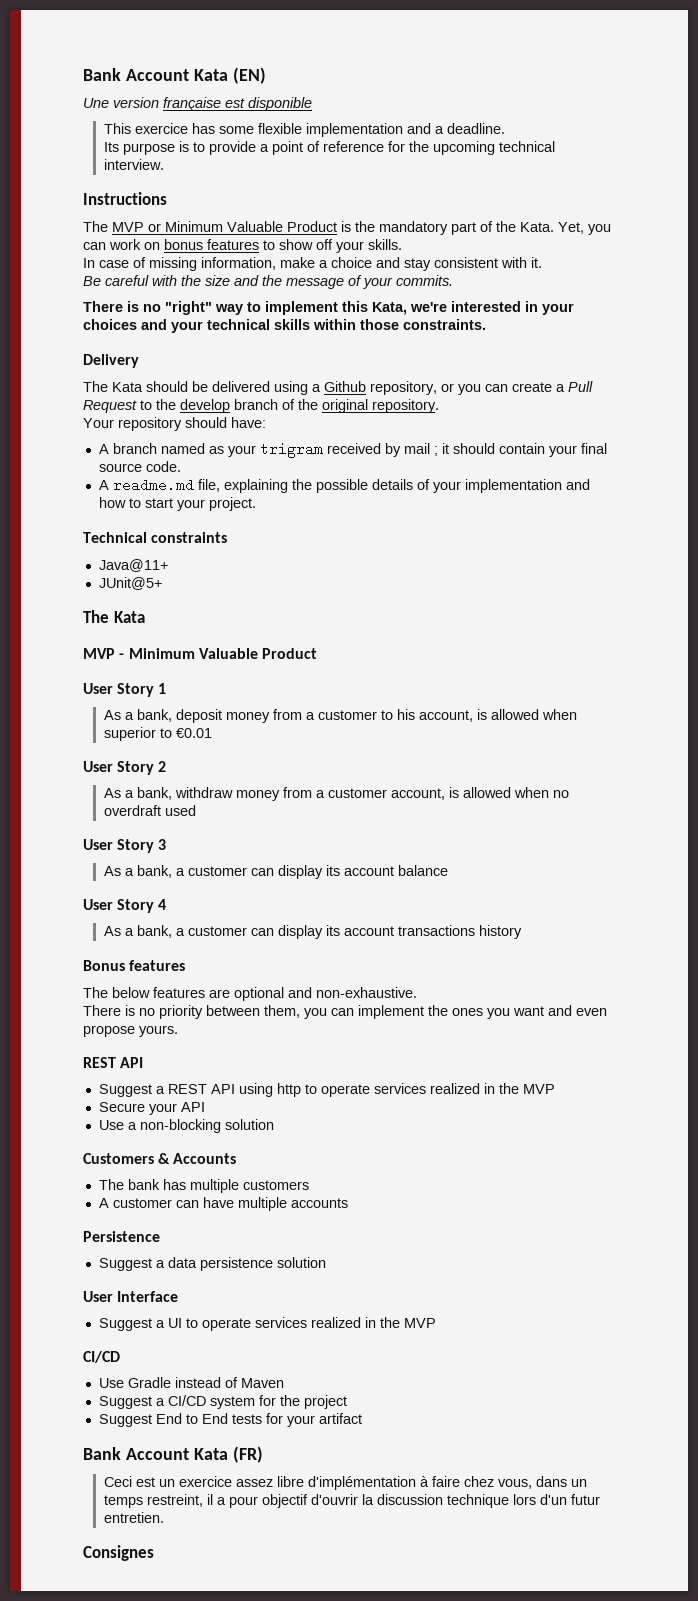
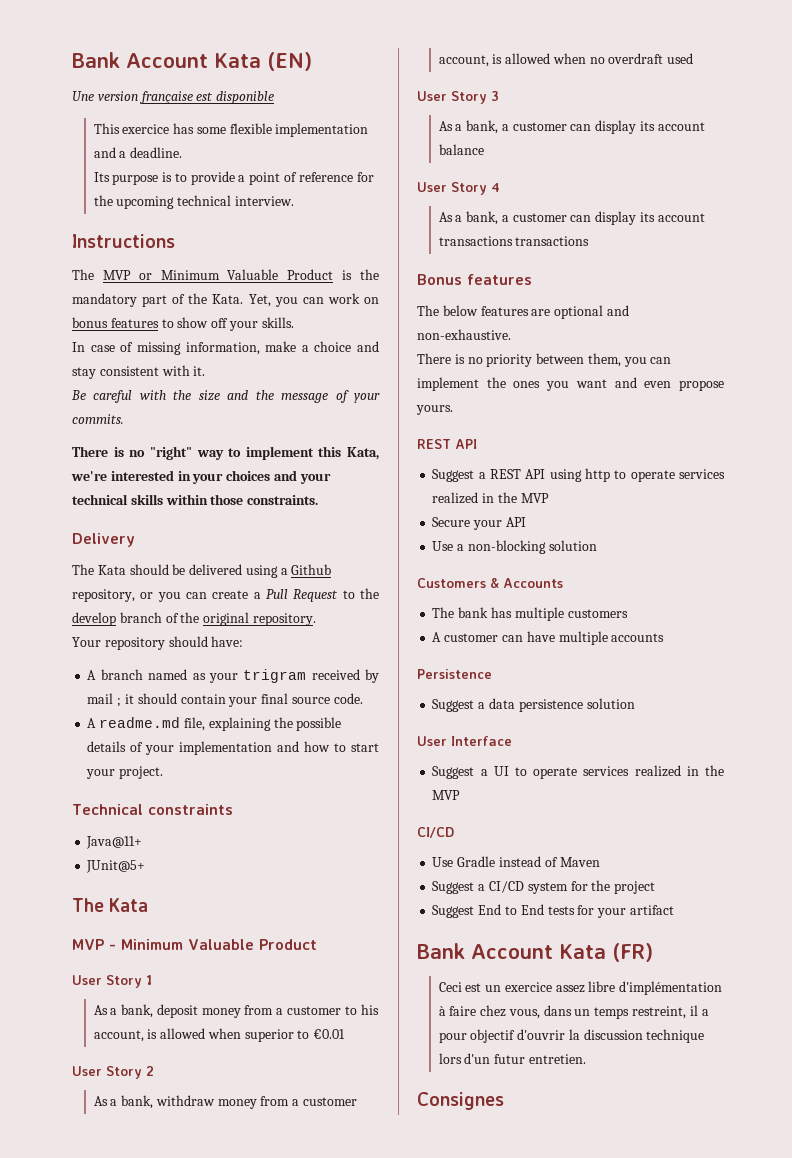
[478,925,522,939] history -> [515,236,590,246] transactions

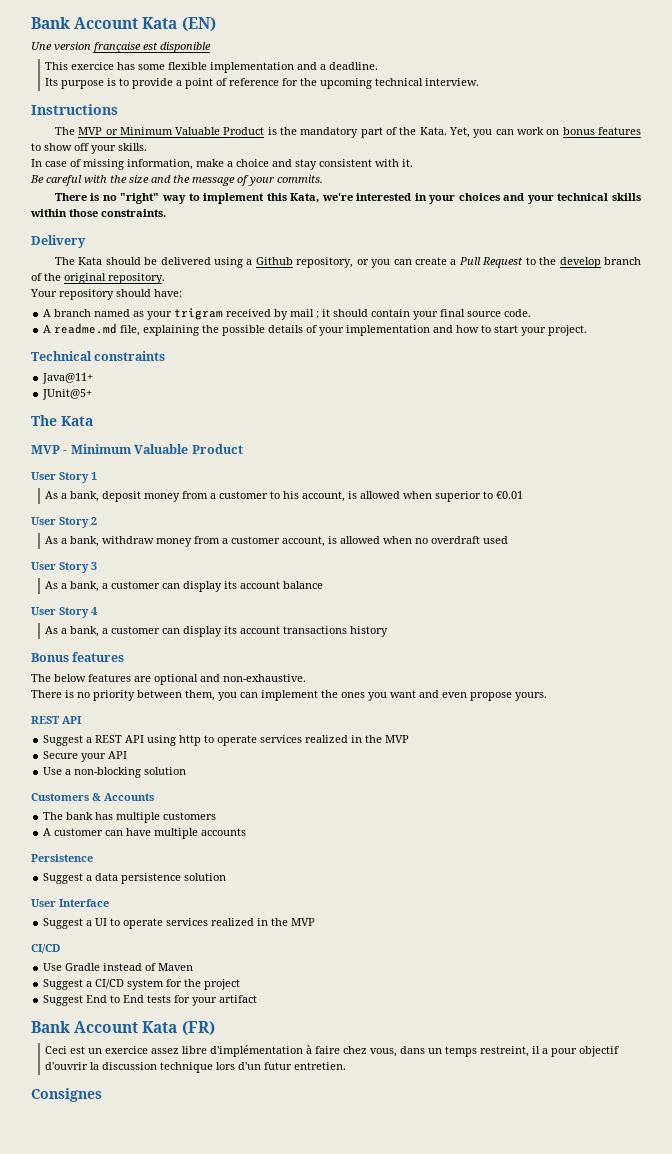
[515,236,590,246] transactions -> [350,626,389,637] history

